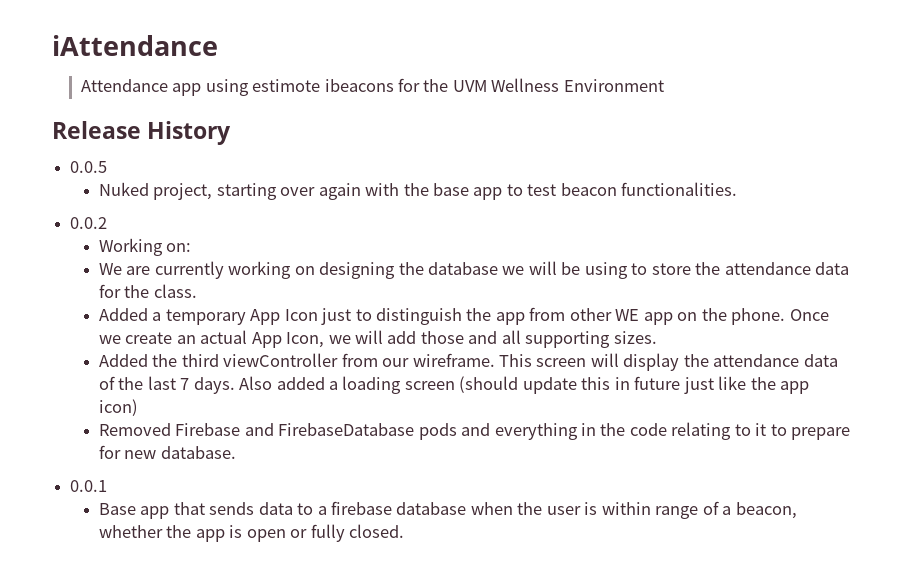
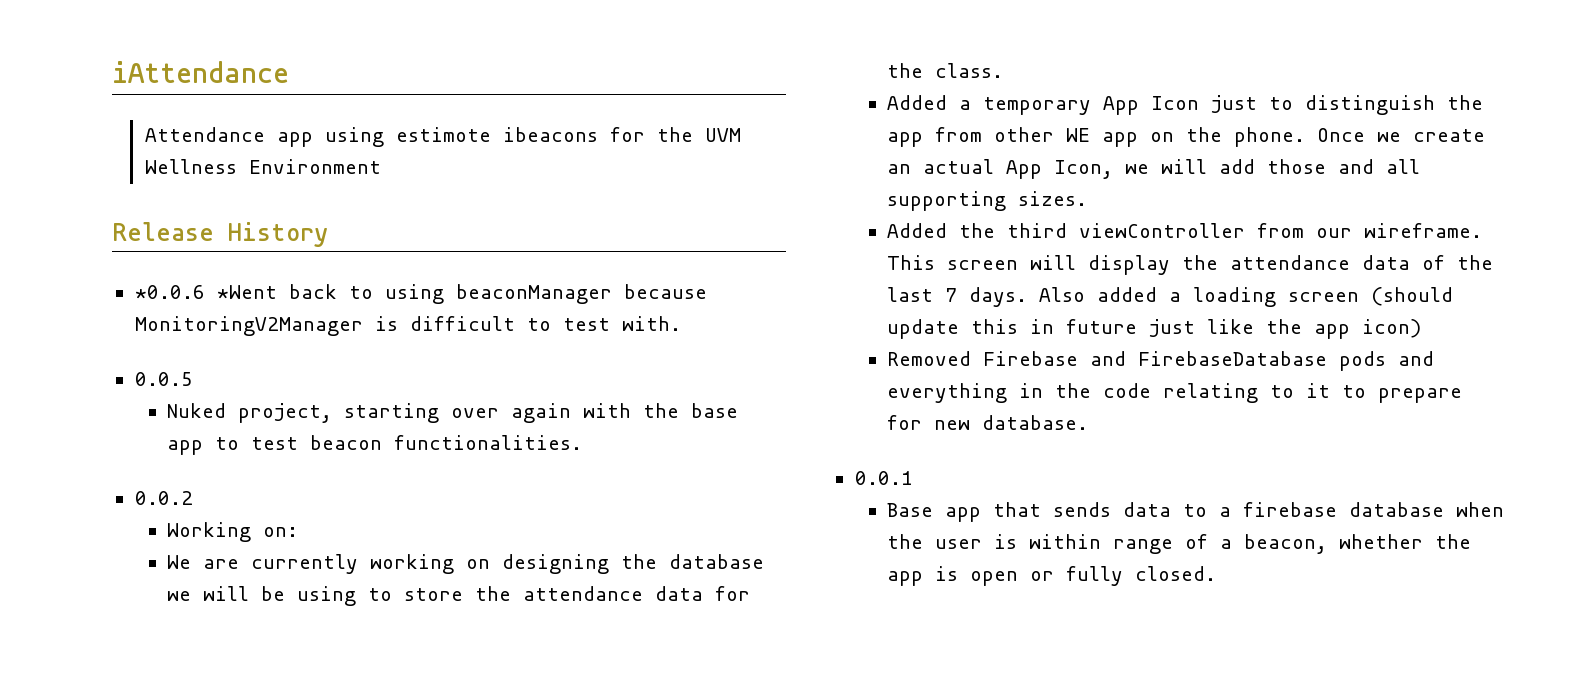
(232, 133) none -> [134,284,707,304] [134,316,681,336] // *0.0.6 *Went back to using beaconManager because MonitoringV2Manager is difficult to test with.

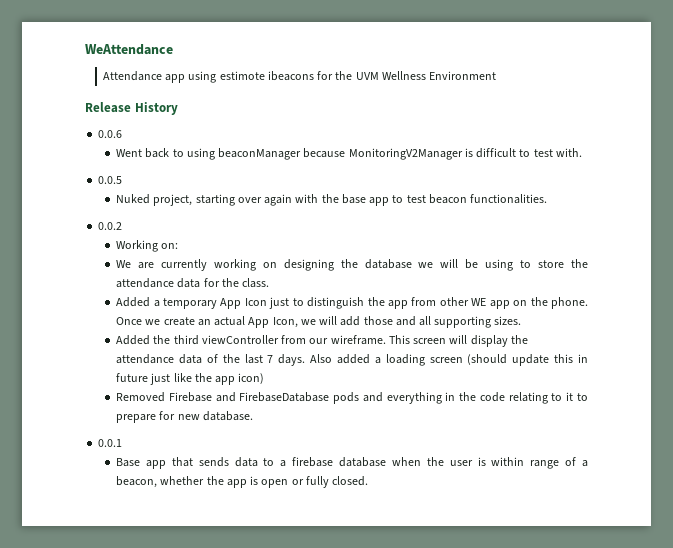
[112,61,289,83] iAttendance -> [85,44,173,55] WeAttendance
[134,285,277,299] *0.0.6 *Went -> [98,130,123,138] [116,149,143,157] 0.0.6 // Went

